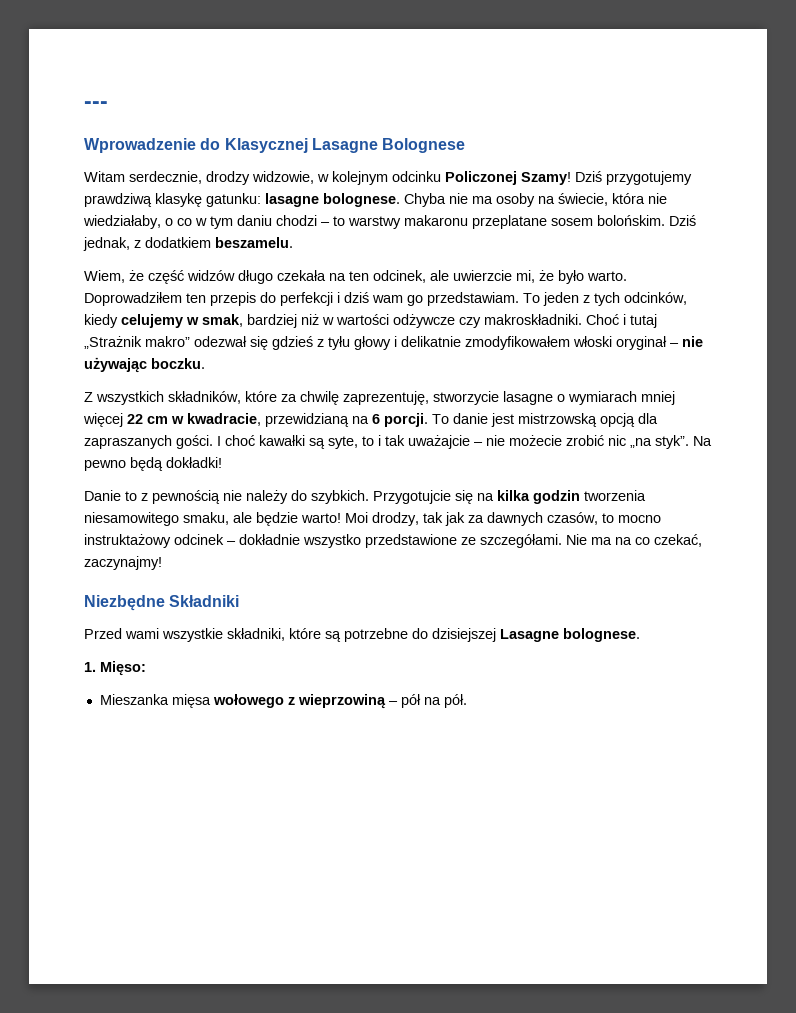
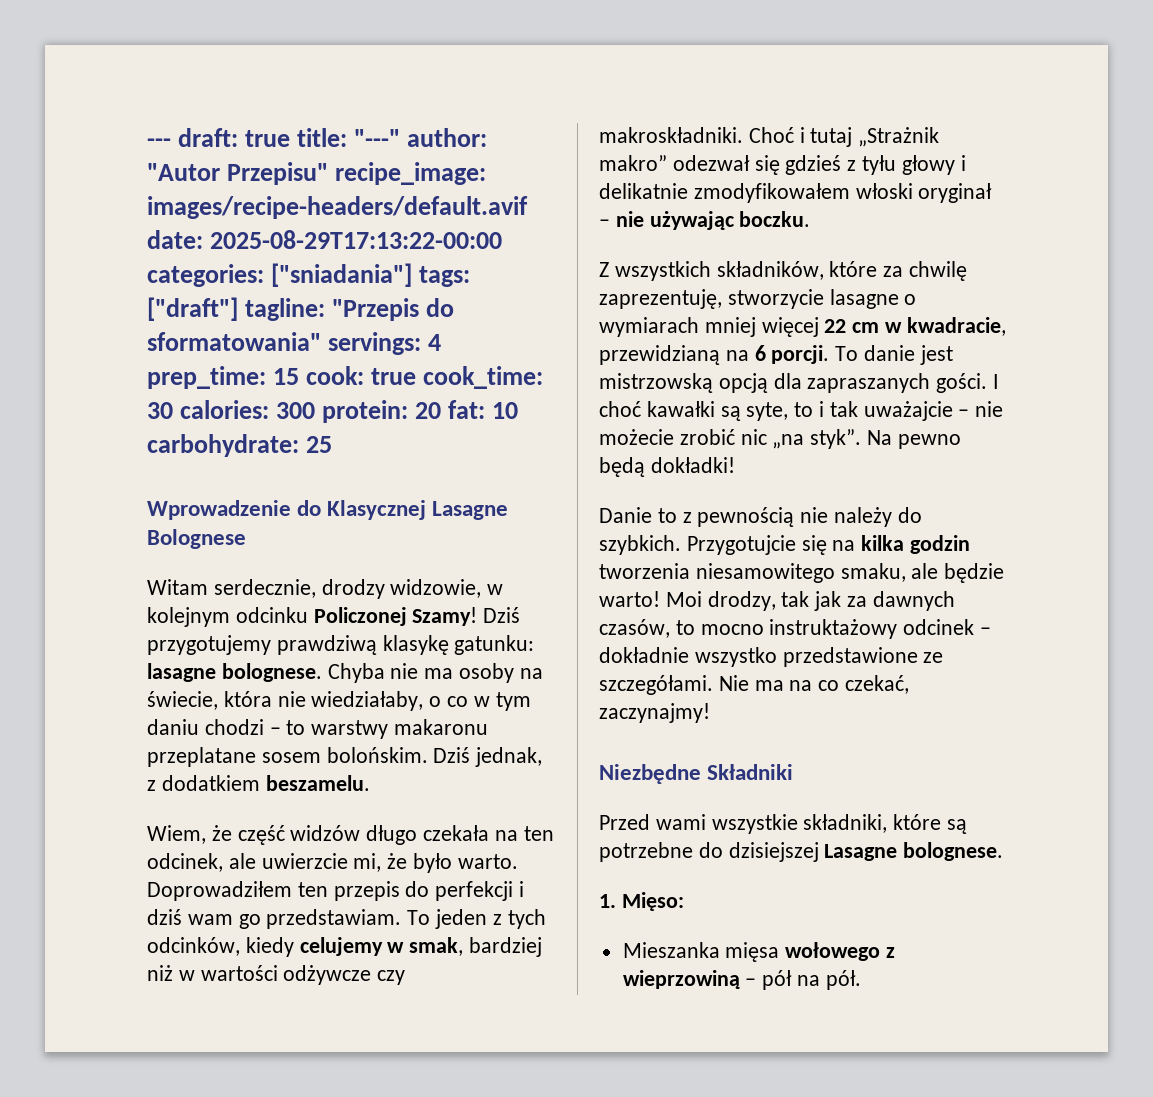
(108, 105) none -> [178,128,488,147] [147,162,487,185] [147,196,528,219] [147,230,503,249] [147,263,471,287] [147,297,455,321] [147,332,442,355] [147,366,544,389] [147,400,519,423] [147,434,333,457] draft: true title: "---" author: "Autor Przepisu" recipe_image: images/recipe-headers/default.avif date: 2025-08-29T17:13:22-00:00 categories: ["sniadania"] tags: ["draft"] tagline: "Przepis do sformatowania" servings: 4 prep_time: 15 cook: true cook_time: 30 calories: 300 protein: 20 fat: 10 carbohydrate: 25

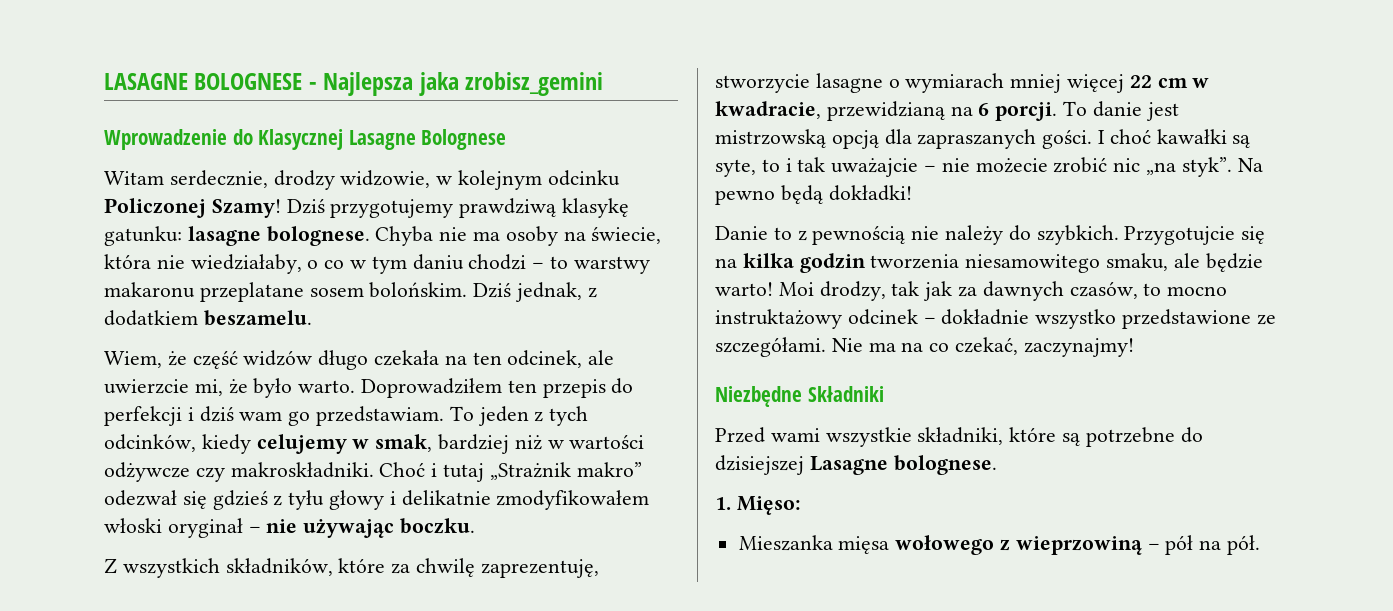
[147,128,488,147] [147,162,487,185] [147,196,528,219] [147,230,503,249] [147,263,471,287] [147,297,455,321] [147,332,442,355] [147,366,544,389] [147,400,519,423] [147,434,333,457] --- draft: true title: "---" author: "Autor Przepisu" recipe_image: images/recipe-headers/default.avif date: 2025-08-29T17:13:22-00:00 categories: ["sniadania"] tags: ["draft"] tagline: "Przepis do sformatowania" servings: 4 prep_time: 15 cook: true cook_time: 30 calories: 300 protein: 20 fat: 10 carbohydrate: 25 -> [104,72,604,96] LASAGNE BOLOGNESE - Najlepsza jaka zrobisz_gemini

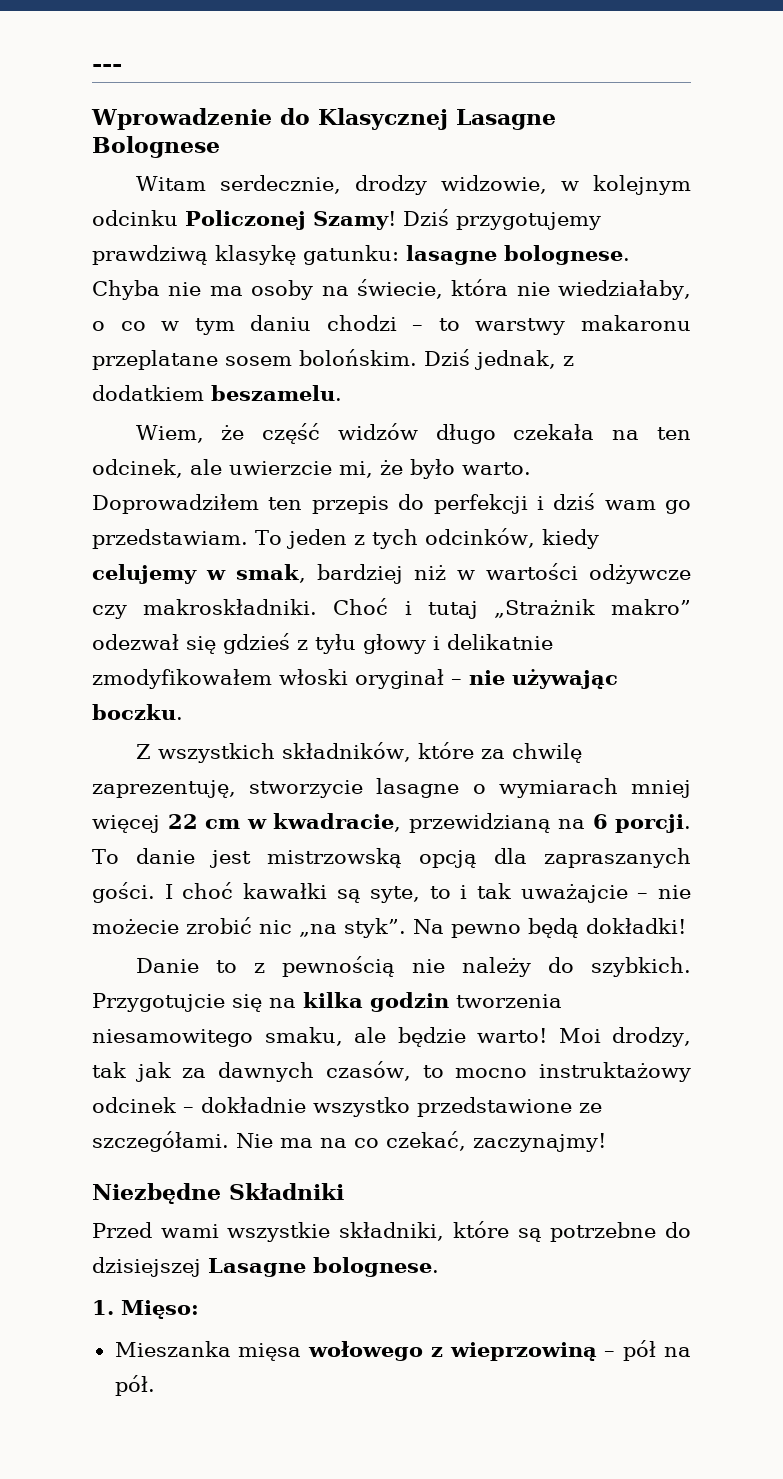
[104,72,604,96] LASAGNE BOLOGNESE - Najlepsza jaka zrobisz_gemini -> [92,64,122,72] ---

